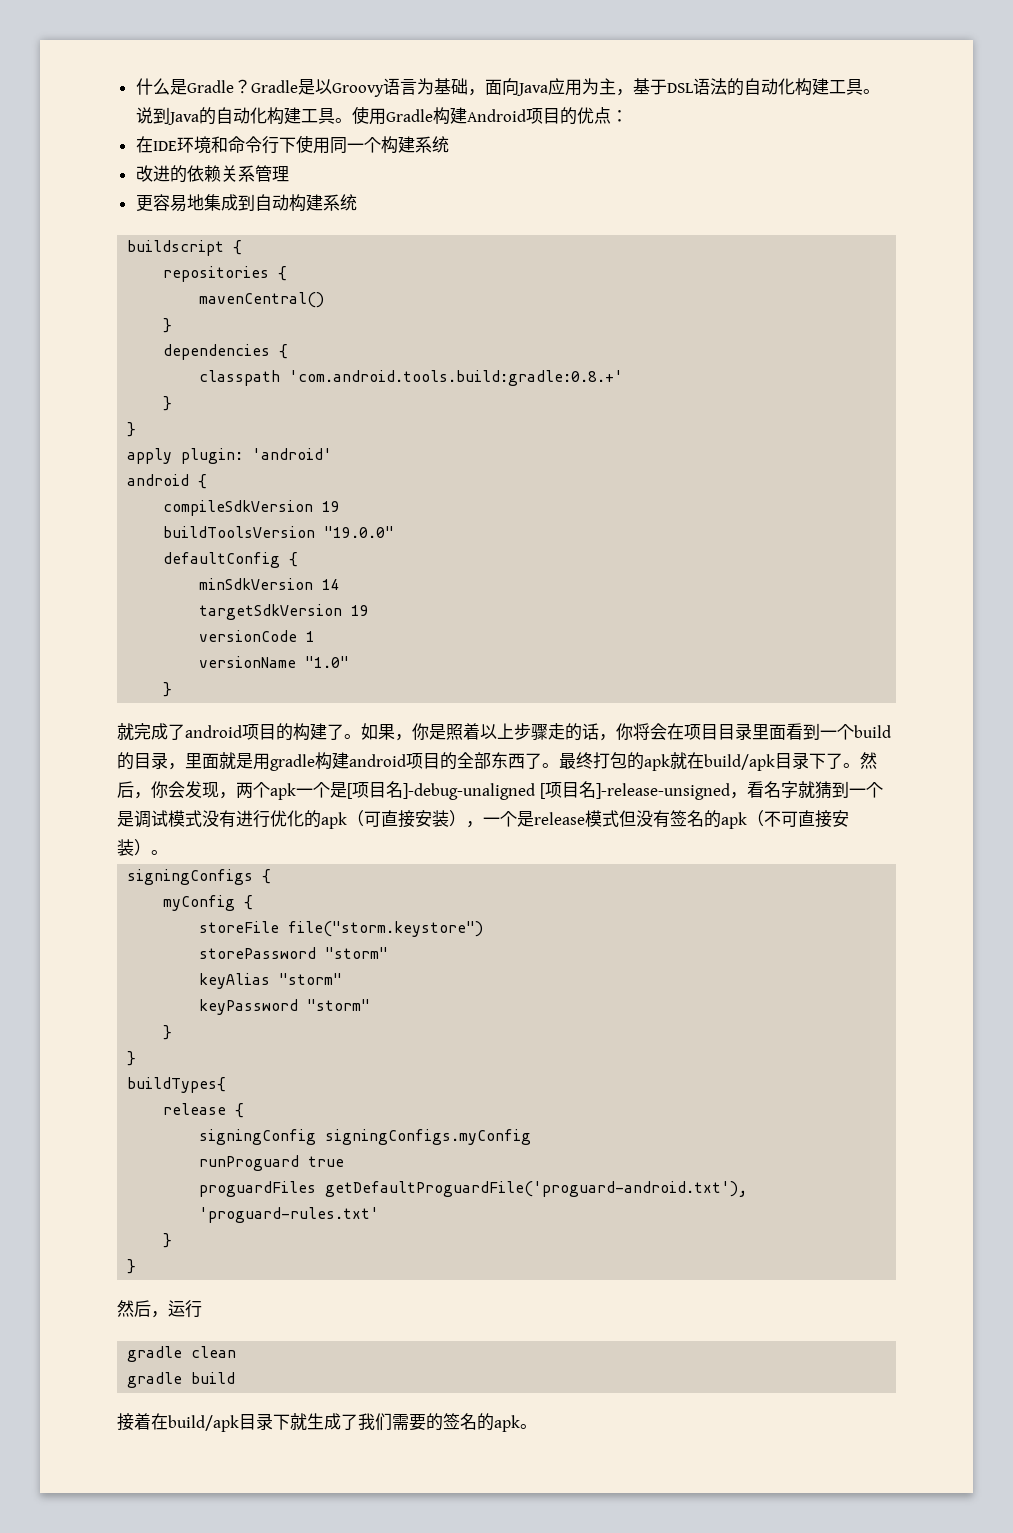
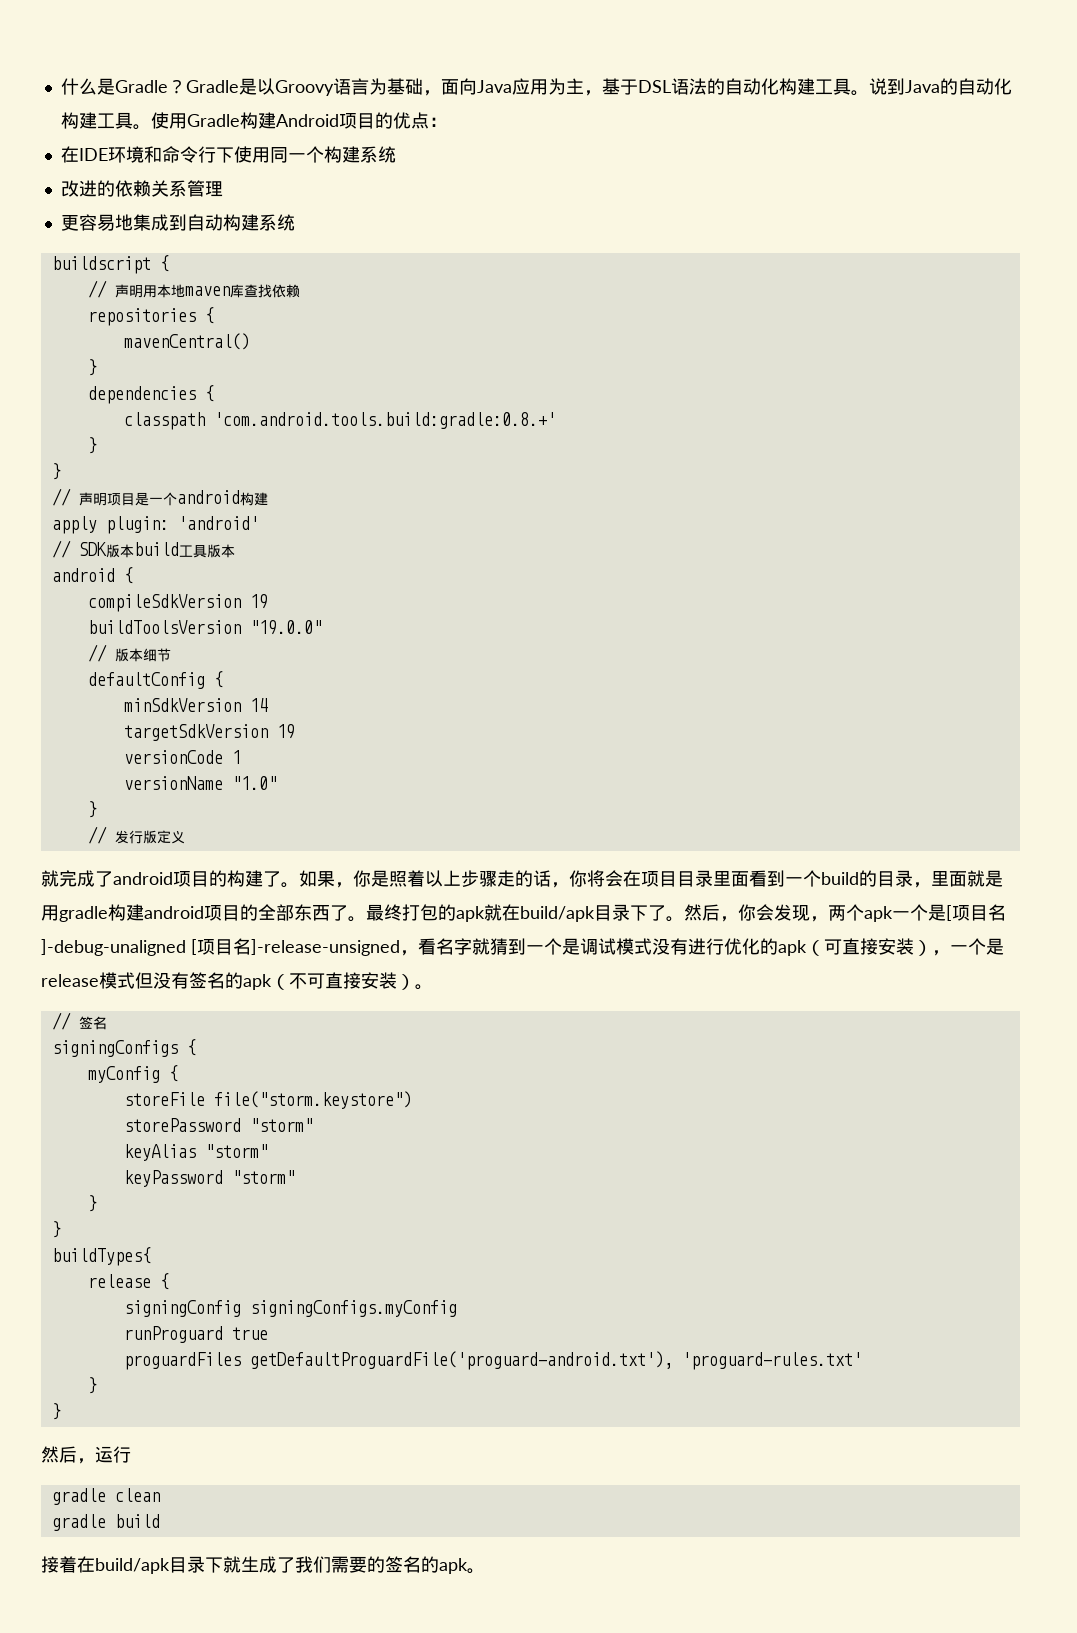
(243, 247) none -> [87,280,300,298] // // 声明用本地maven库查找依赖
[127,448,333,464] apply plugin: 'android' -> [51,488,268,506] [51,516,259,534] [51,540,235,558] // 声明项目是一个android构建 // apply plugin: 'android' // // SDK版本build工具版本
(395, 532) none -> [87,644,171,662] // // 版本细节
(173, 689) none -> [87,826,185,844] // // 发行版定义
(168, 852) none -> [51,1012,107,1030] // // 签名

